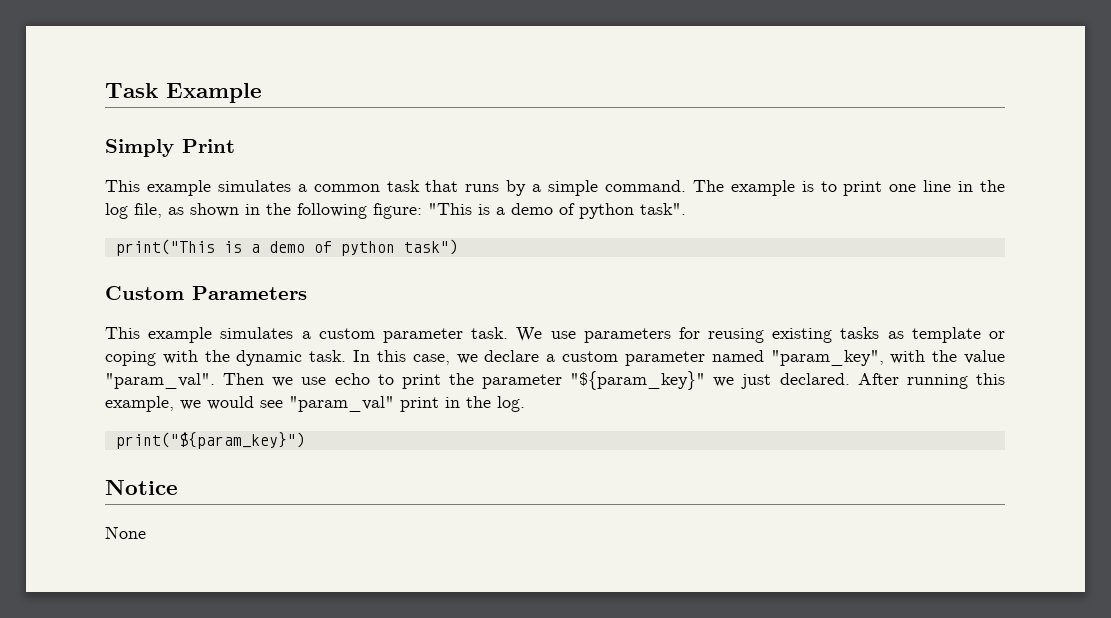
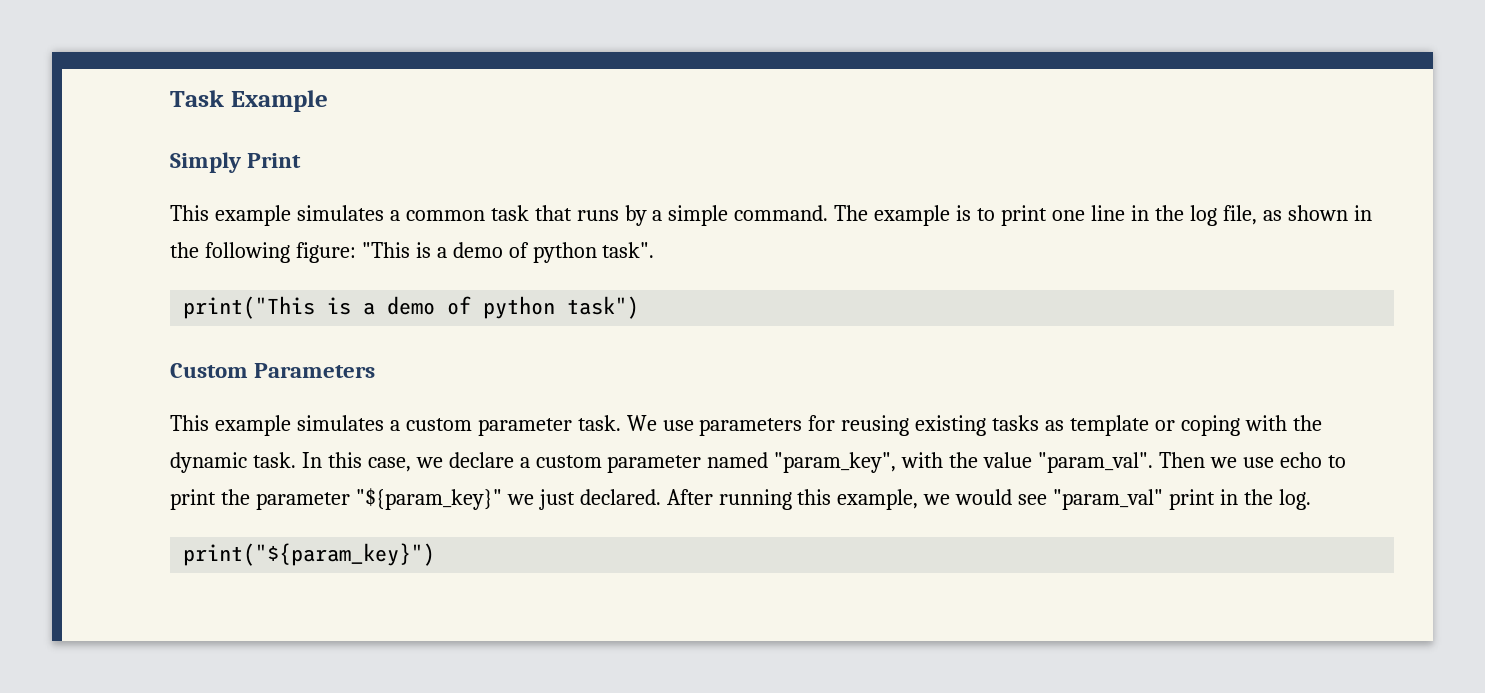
[105,480,178,495] [105,526,146,539] // Notice // None -> (436, 554) none

